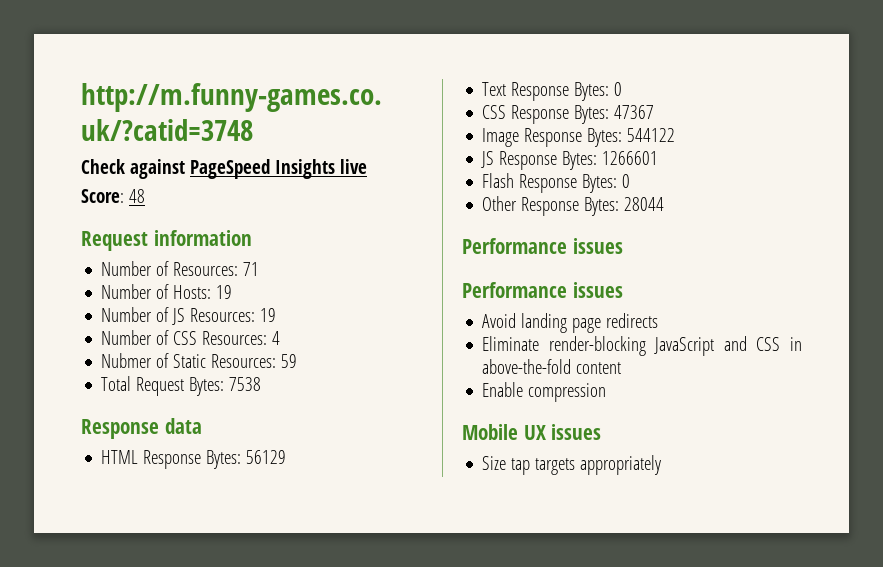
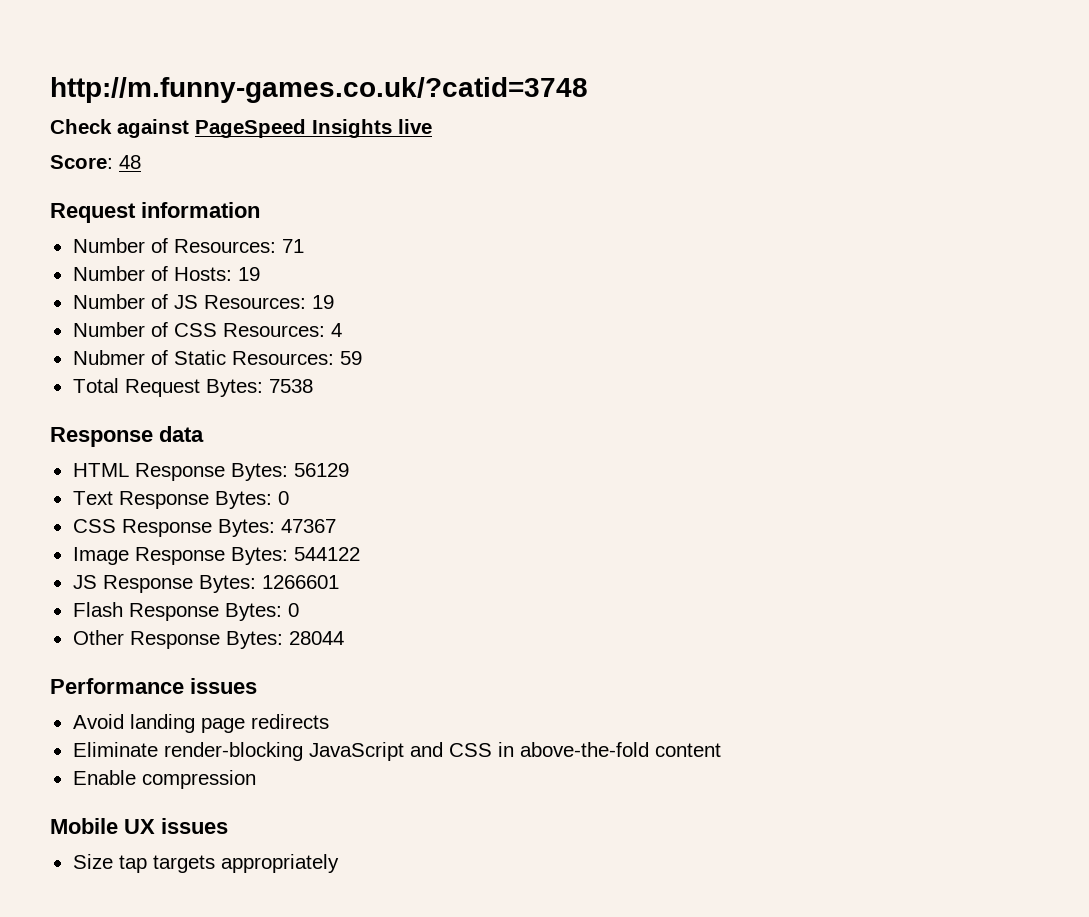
[462,282,623,298] // Performance issues -> (257, 686) none

